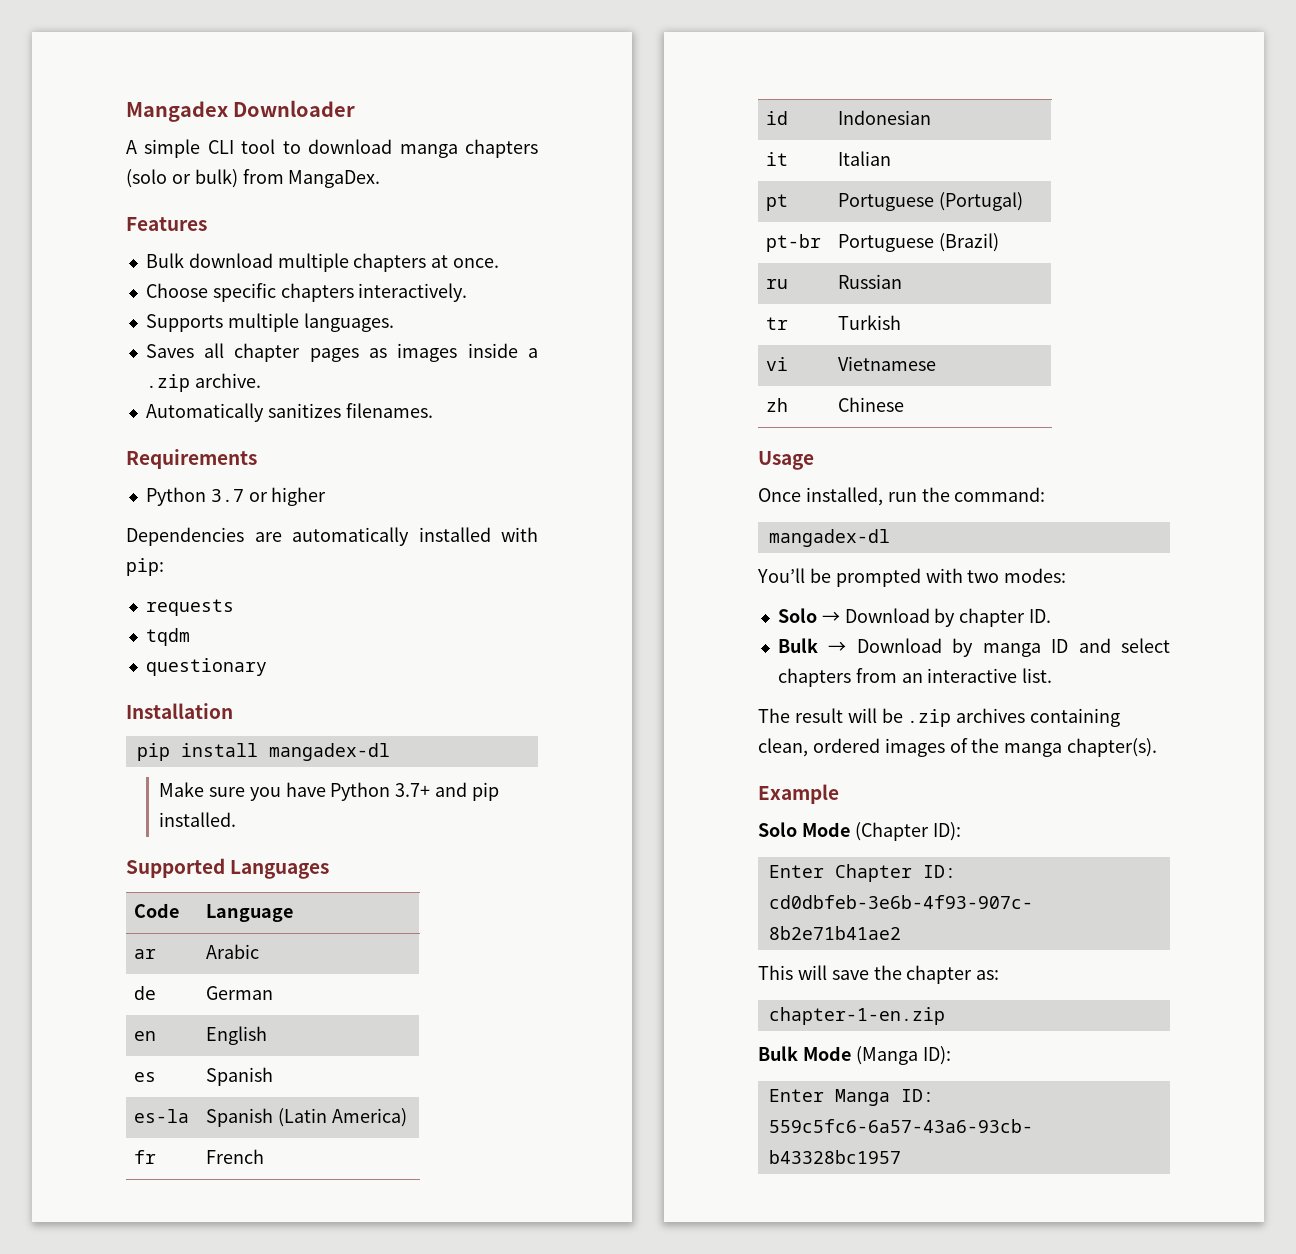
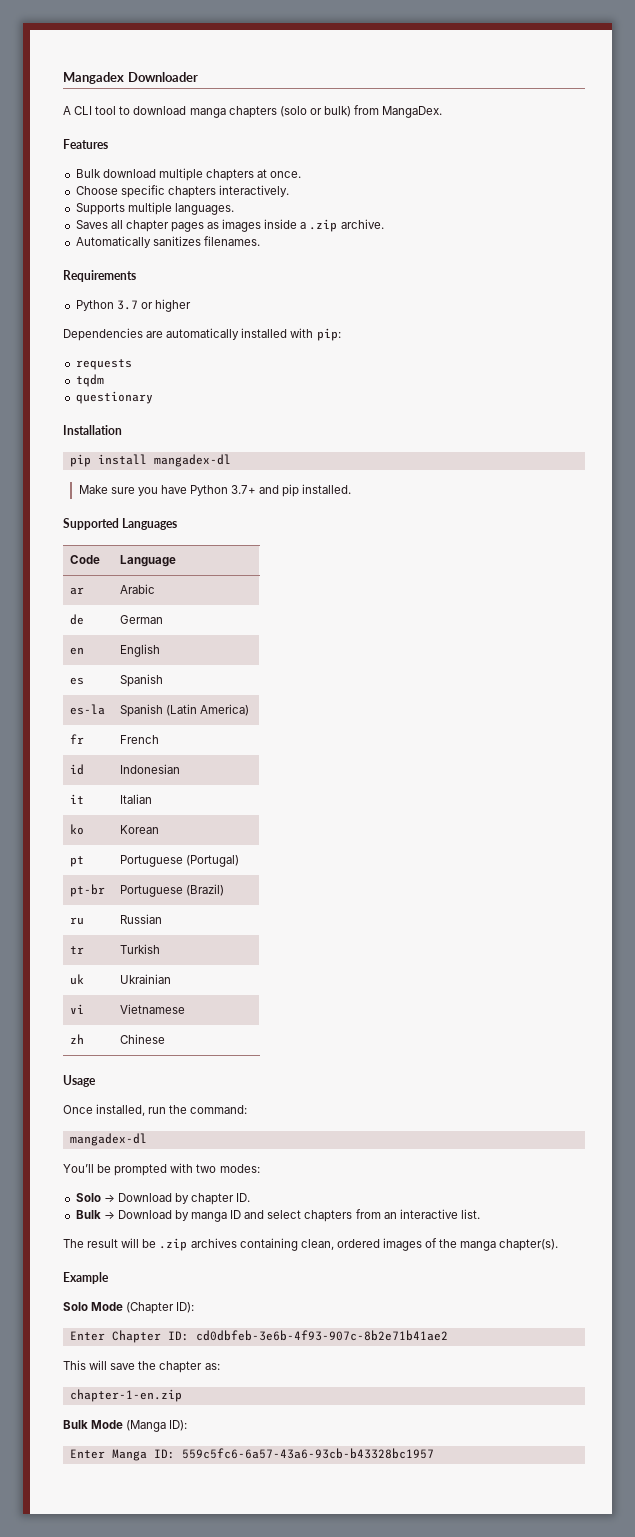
[144,139,201,158] simple -> (71, 110) none
(892, 158) none -> [70,824,85,835] [120,825,160,834] // ko | Korean
(902, 322) none -> [70,974,85,985] [120,974,172,984] // uk | Ukrainian

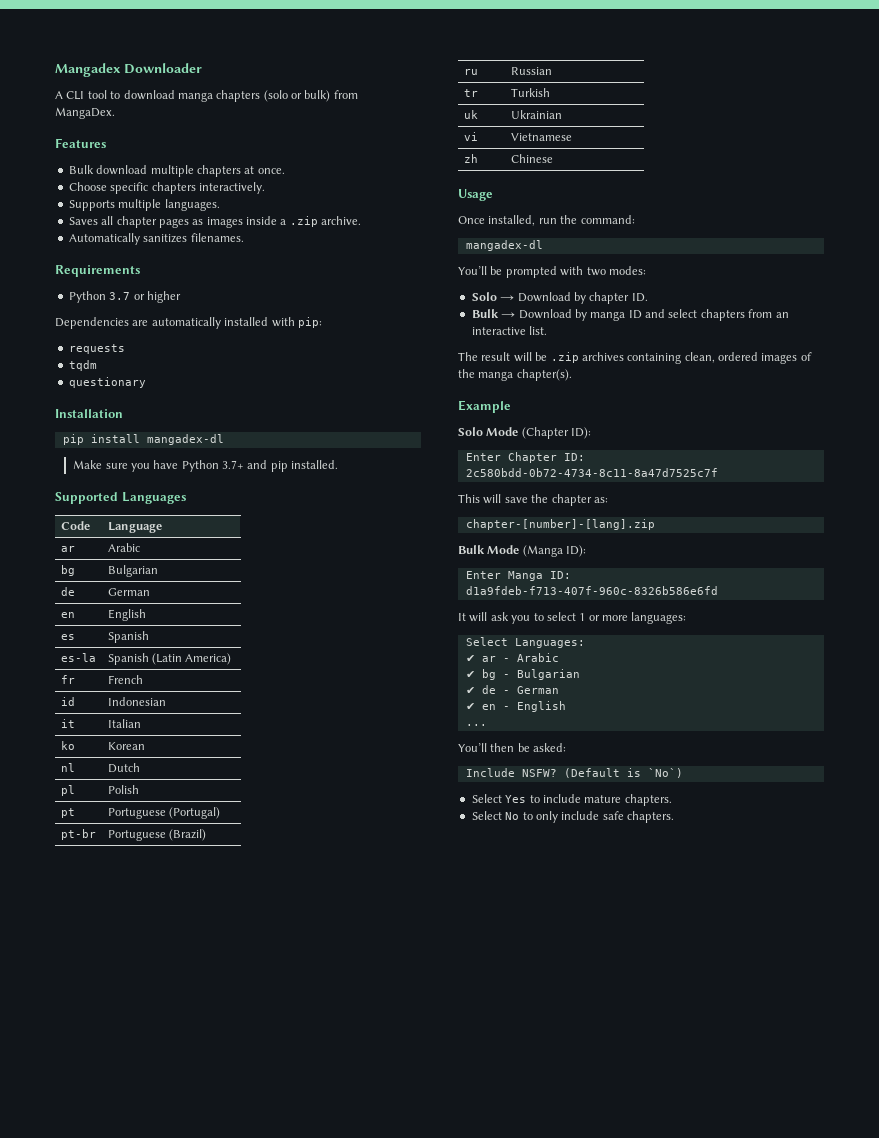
(156, 589) none -> [60,565,75,576] [107,565,158,577] // bg | Bulgarian
(160, 829) none -> [60,763,75,772] [107,763,140,773] [60,785,75,796] [107,785,139,794] // nl | Dutch // pl | Polish
[195,1330,448,1341] cd0dbfeb-3e6b-4f93-907c-8b2e71b41ae2 -> [465,468,718,477] 2c580bdd-0b72-4734-8c11-8a47d7525c7f
[69,1389,182,1402] chapter-1-en.zip -> [465,519,655,530] chapter-[number]-[lang].zip
[181,1448,434,1459] 559c5fc6-6a57-43a6-93cb-b43328bc1957 -> [465,586,718,595] [458,612,687,624] [465,637,585,648] [465,653,559,662] [465,669,580,680] [465,685,559,694] [465,701,566,712] [465,724,487,726] [458,743,567,752] [465,768,683,778] [471,794,672,806] [471,811,674,823] d1a9fdeb-f713-407f-960c-8326b586e6fd // It will ask you to select 1 or more languages: // Select Languages: // ✔ ar - Arabic // ✔ bg - Bulgarian // ✔ de - German // ✔ en - English // ... // You’ll then be asked: // Include NSFW? (Default is `No`) // Select Yes to include mature chapters. // Select No to only include safe chapters.

